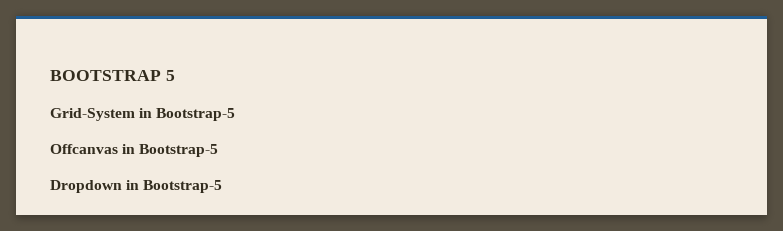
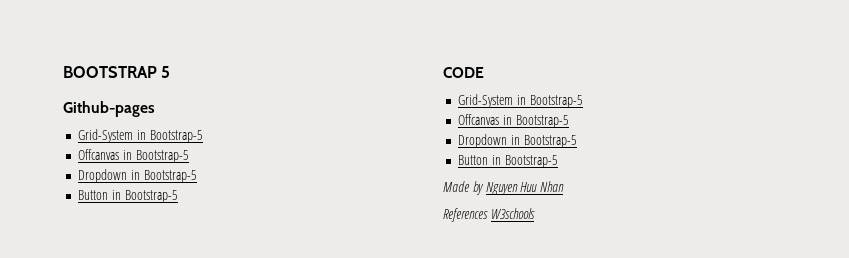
[50,108,236,121] [50,144,219,157] [50,180,223,193] // Grid-System in Bootstrap-5 // Offcanvas in Bootstrap-5 // Dropdown in Bootstrap-5 -> [63,101,155,117] [78,129,203,143] [78,149,189,163] [78,169,197,183] [78,190,178,203] [443,67,484,78] [458,94,583,108] [458,114,569,128] [458,134,577,148] [458,155,558,168] [443,181,565,195] [443,208,535,222] // Github-pages // Grid-System in Bootstrap-5 // Offcanvas in Bootstrap-5 // Dropdown in Bootstrap-5 // Button in Bootstrap-5 // CODE // Grid-System in Bootstrap-5 // Offcanvas in Bootstrap-5 // Dropdown in Bootstrap-5 // Button in Bootstrap-5 // Made by Nguyen Huu Nhan // References W3schools

